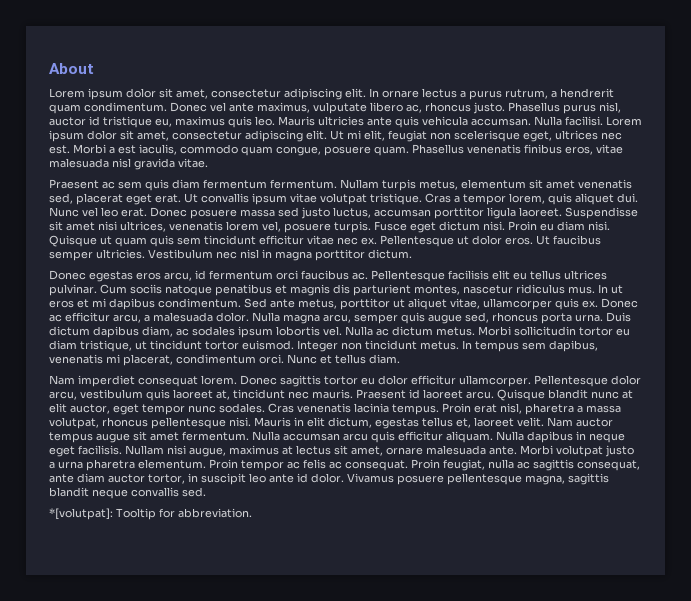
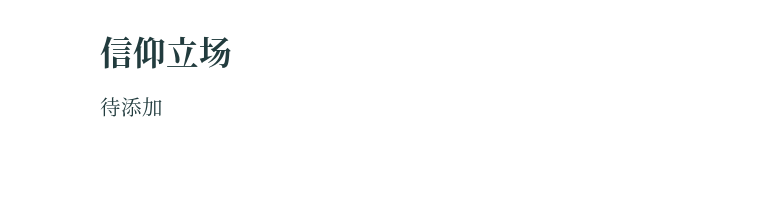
[49,63,94,74] [49,88,614,100] [49,102,621,114] [49,116,642,128] [49,130,622,142] [49,144,623,156] [49,158,208,170] [49,179,632,191] [49,193,638,205] [49,207,638,219] [49,221,610,233] [49,235,601,247] [49,249,412,261] [49,270,607,282] [49,284,623,296] [49,298,638,310] [49,312,631,324] [49,326,630,338] [49,340,598,352] [49,354,400,366] [49,375,641,387] [49,389,633,401] [49,403,621,415] [49,417,613,429] [49,431,625,443] [49,445,634,457] [49,459,640,471] [49,473,609,485] [49,487,206,499] [49,508,252,520] About // Lorem ipsum dolor sit amet, consectetur adipiscing elit. In ornare lectus a purus rutrum, a hendrerit quam condimentum. Donec vel ante maximus, vulputate libero ac, rhoncus justo. Phasellus purus nisl, auctor id tristique eu, maximus quis leo. Mauris ultricies ante quis vehicula accumsan. Nulla facilisi. Lorem ipsum dolor sit amet, consectetur adipiscing elit. Ut mi elit, feugiat non scelerisque eget, ultrices nec est. Morbi a est iaculis, commodo quam congue, posuere quam. Phasellus venenatis finibus eros, vitae malesuada nisl gravida vitae. // Praesent ac sem quis diam fermentum fermentum. Nullam turpis metus, elementum sit amet venenatis sed, placerat eget erat. Ut convallis ipsum vitae volutpat tristique. Cras a tempor lorem, quis aliquet dui. Nunc vel leo erat. Donec posuere massa sed justo luctus, accumsan porttitor ligula laoreet. Suspendisse sit amet nisi ultrices, venenatis lorem vel, posuere turpis. Fusce eget dictum nisi. Proin eu diam nisi. Quisque ut quam quis sem tincidunt efficitur vitae nec ex. Pellentesque ut dolor eros. Ut faucibus semper ultricies. Vestibulum nec nisl in magna porttitor dictum. // Donec egestas eros arcu, id fermentum orci faucibus ac. Pellentesque facilisis elit eu tellus ultrices pulvinar. Cum sociis natoque penatibus et magnis dis parturient montes, nascetur ridiculus mus. In ut eros et mi dapibus condimentum. Sed ante metus, porttitor ut aliquet vitae, ullamcorper quis ex. Donec ac efficitur arcu, a malesuada dolor. Nulla magna arcu, semper quis augue sed, rhoncus porta urna. Duis dictum dapibus diam, ac sodales ipsum lobortis vel. Nulla ac dictum metus. Morbi sollicitudin tortor eu diam tristique, ut tincidunt tortor euismod. Integer non tincidunt metus. In tempus sem dapibus, venenatis mi placerat, condimentum orci. Nunc et tellus diam. // Nam imperdiet consequat lorem. Donec sagittis tortor eu dolor efficitur ullamcorper. Pellentesque dolor arcu, vestibulum quis laoreet at, tincidunt nec mauris. Praesent id laoreet arcu. Quisque blandit nunc at elit auctor, eget tempor nunc sodales. Cras venenatis lacinia tempus. Proin erat nisl, pharetra a massa volutpat, rhoncus pellentesque nisi. Mauris in elit dictum, egestas tellus et, laoreet velit. Nam auctor tempus augue sit amet fermentum. Nulla accumsan arcu quis efficitur aliquam. Nulla dapibus in neque eget facilisis. Nullam nisi augue, maximus at lectus sit amet, ornare malesuada ante. Morbi volutpat justo a urna pharetra elementum. Proin tempor ac felis ac consequat. Proin feugiat, nulla ac sagittis consequat, ante diam auctor tortor, in suscipit leo ante id dolor. Vivamus posuere pellentesque magna, sagittis blandit neque convallis sed. // *[volutpat]: Tooltip for abbreviation. -> [100,36,232,69] [100,97,163,117] 信仰立场 // 待添加

